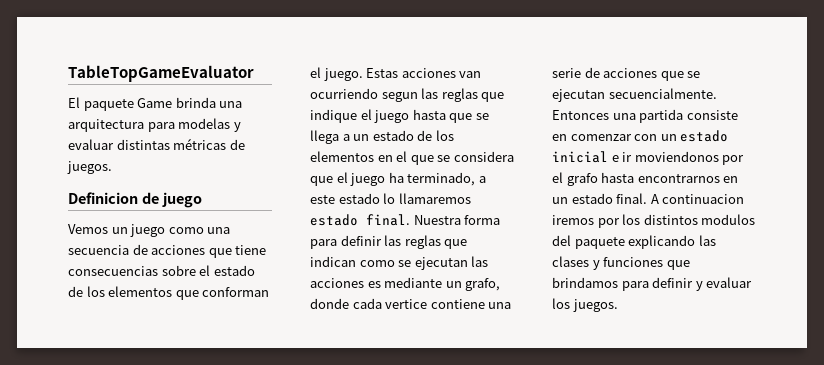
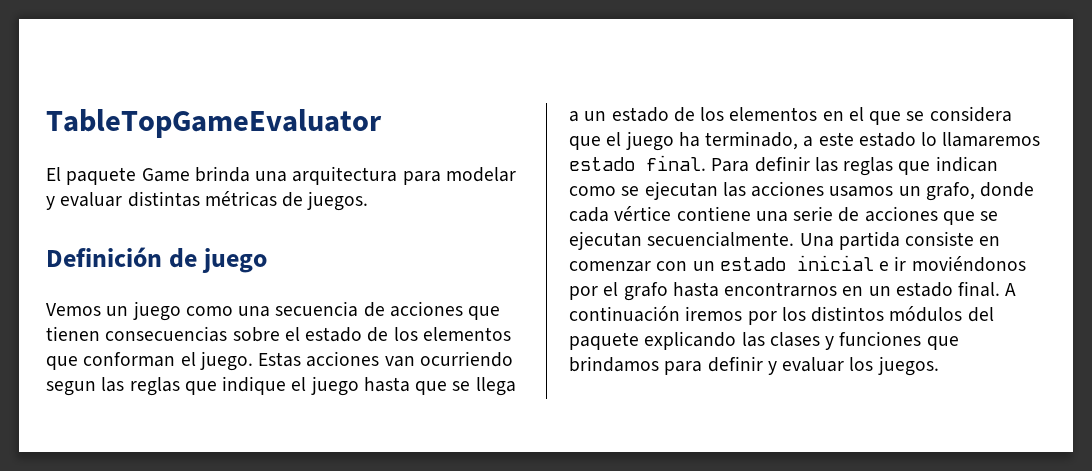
[178,118,231,129] modelas -> [445,167,516,182] modelar
[68,192,138,204] Definicion -> [46,247,162,267] Definición
[235,245,267,255] tiene -> [46,326,100,341] tienen
[413,215,501,225] [310,239,337,249] Nuestra forma para -> [711,158,750,172] Para
[367,277,443,288] es mediante -> [829,186,894,197] usamos
[385,299,428,309] vertice -> [614,206,672,221] vértice
[552,110,636,120] Entonces una -> [799,233,834,247] Una
[634,151,719,162] moviendonos -> [911,256,1026,272] moviéndonos
[662,194,745,204] continuacion -> [569,306,680,322] continuación
[701,214,756,225] modulos -> [889,306,963,322] módulos

